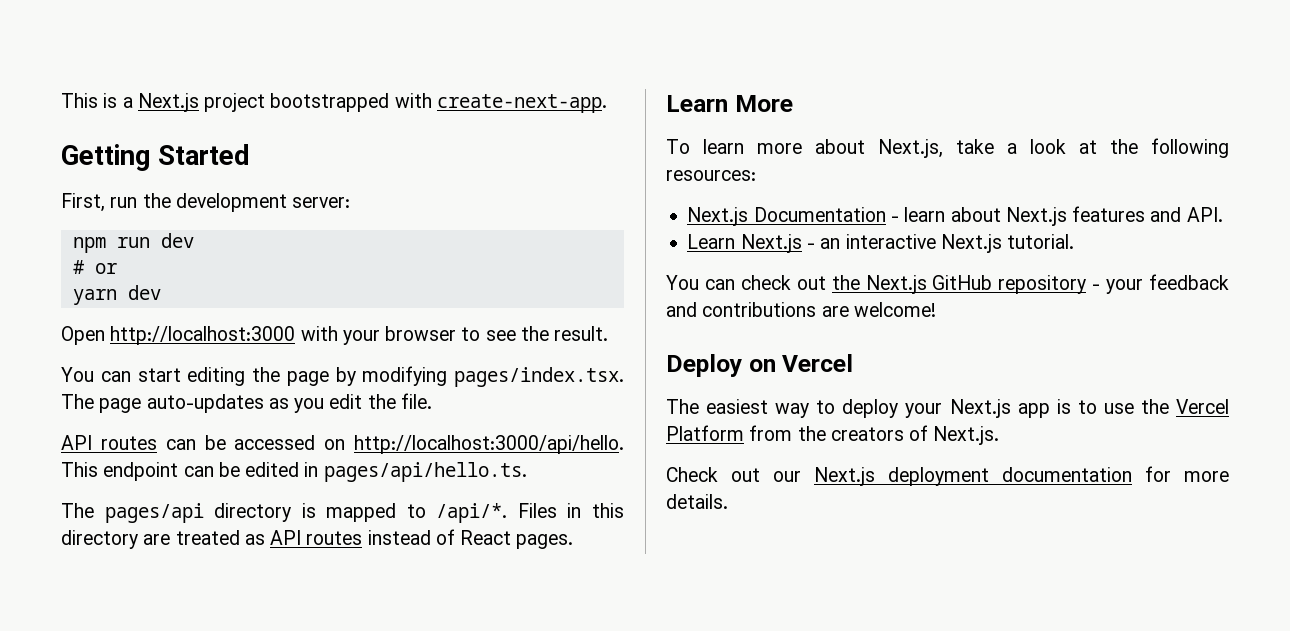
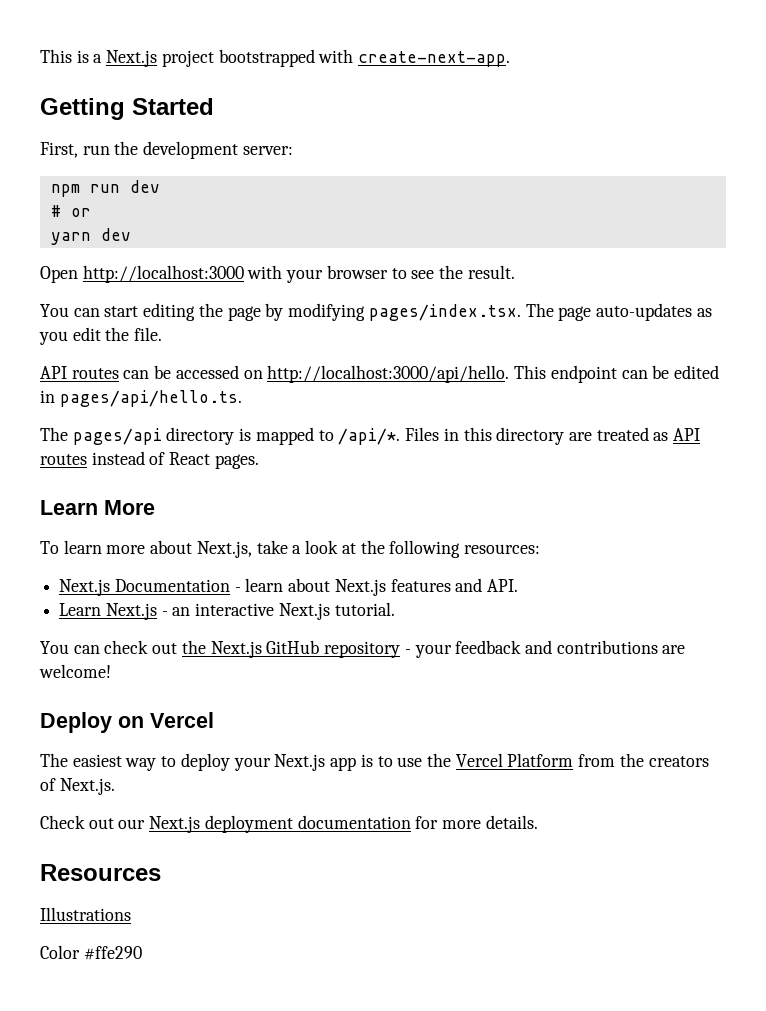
(728, 501) none -> [40,864,161,881] [40,907,131,921] [40,945,142,960] // Resources // Illustrations // Color #ffe290

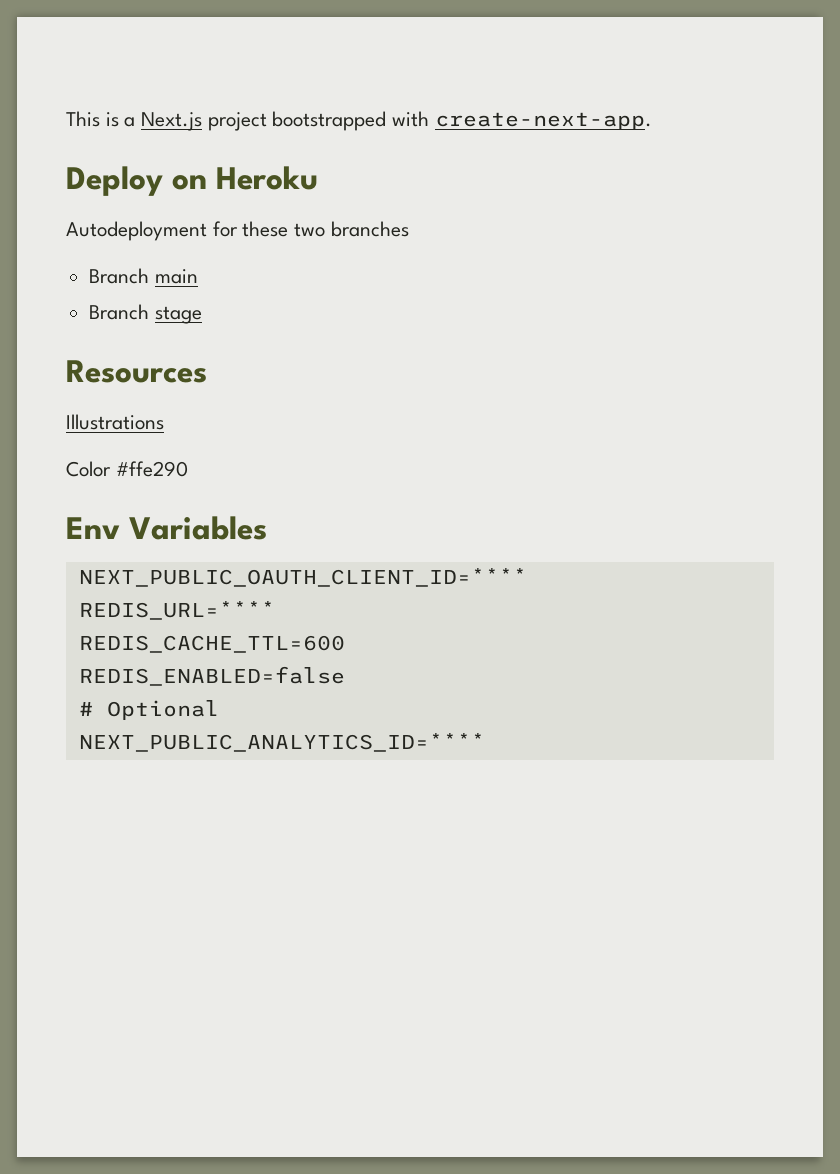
[40,98,214,120] [40,141,293,159] [50,180,160,197] [50,205,91,217] [50,228,131,245] [40,265,515,283] [40,303,712,321] [39,327,163,345] [40,365,719,383] [40,390,242,407] [40,427,701,445] [40,451,259,469] [40,500,155,515] [40,540,540,558] [59,578,519,596] [59,602,395,620] [40,640,686,658] [39,664,111,678] [40,712,214,733] [40,753,709,771] [40,778,115,795] [40,815,538,833] [40,864,161,881] [40,907,131,921] [40,945,142,960] Getting Started // First, run the development server: // npm run dev // # or // yarn dev // Open http://localhost:3000 with your browser to see the result. // You can start editing the page by modifying pages/index.tsx. The page auto-updates as you edit the file. // API routes can be accessed on http://localhost:3000/api/hello. This endpoint can be edited in pages/api/hello.ts. // The pages/api directory is mapped to /api/*. Files in this directory are treated as API routes instead of React pages. // Learn More // To learn more about Next.js, take a look at the following resources: // Next.js Documentation - learn about Next.js features and API. // Learn Next.js - an interactive Next.js tutorial. // You can check out the Next.js GitHub repository - your feedback and contributions are welcome! // Deploy on Vercel // The easiest way to deploy your Next.js app is to use the Vercel Platform from the creators of Next.js. // Check out our Next.js deployment documentation for more details. // Resources // Illustrations // Color #ffe290 -> [66,166,318,196] [66,221,409,241] [89,268,198,284] [89,304,202,324] [66,360,207,383] [66,414,164,430] [66,461,188,477] [66,516,267,540] [78,568,527,587] [78,601,275,620] [78,635,345,653] [78,666,345,686] [78,700,219,720] [78,733,485,752] Deploy on Heroku // Autodeployment for these two branches // Branch main // Branch stage // Resources // Illustrations // Color #ffe290 // Env Variables // NEXT_PUBLIC_OAUTH_CLIENT_ID=**** // REDIS_URL=**** // REDIS_CACHE_TTL=600 // REDIS_ENABLED=false // # Optional // NEXT_PUBLIC_ANALYTICS_ID=****

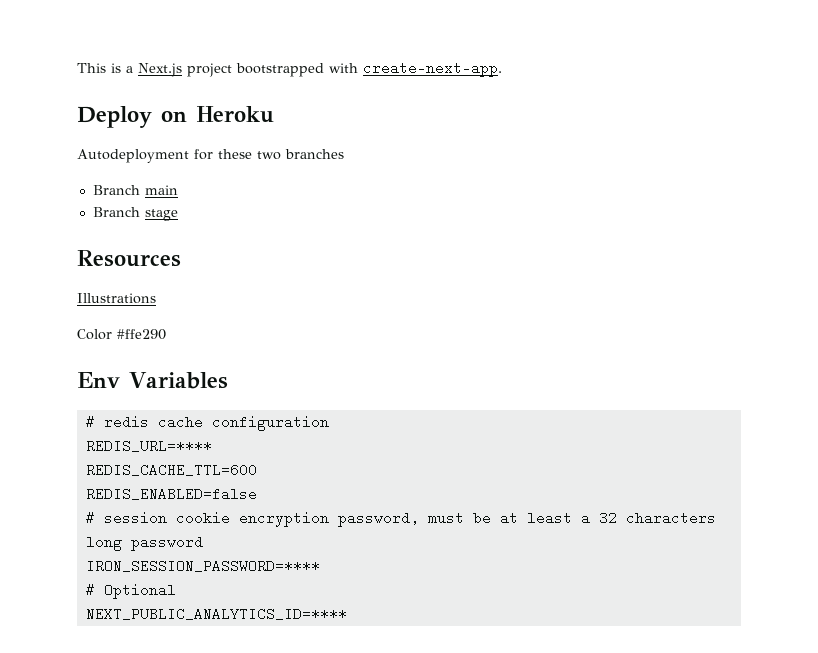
[78,568,527,587] NEXT_PUBLIC_OAUTH_CLIENT_ID=**** -> [85,415,329,431] # redis cache configuration
(345, 676) none -> [85,511,716,527] [85,535,203,551] [85,559,320,573] // # session cookie encryption password, must be at least a 32 characters long password // IRON_SESSION_PASSWORD=****

